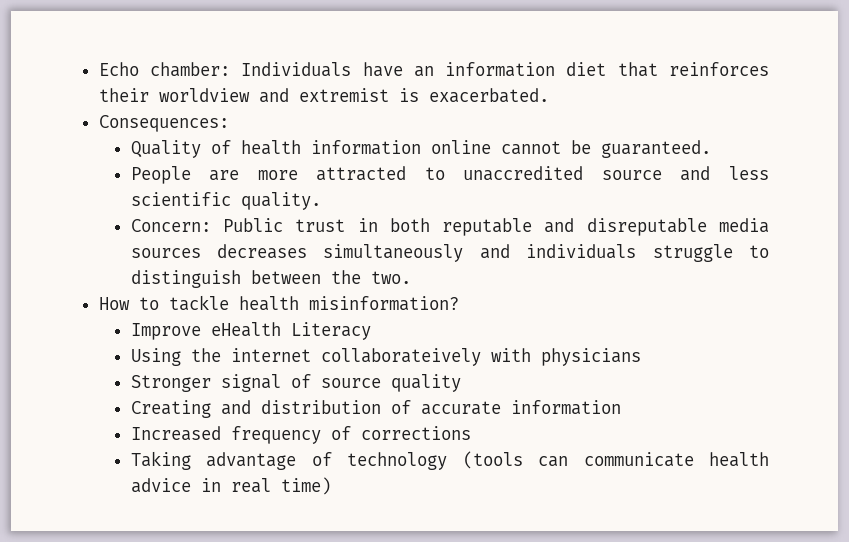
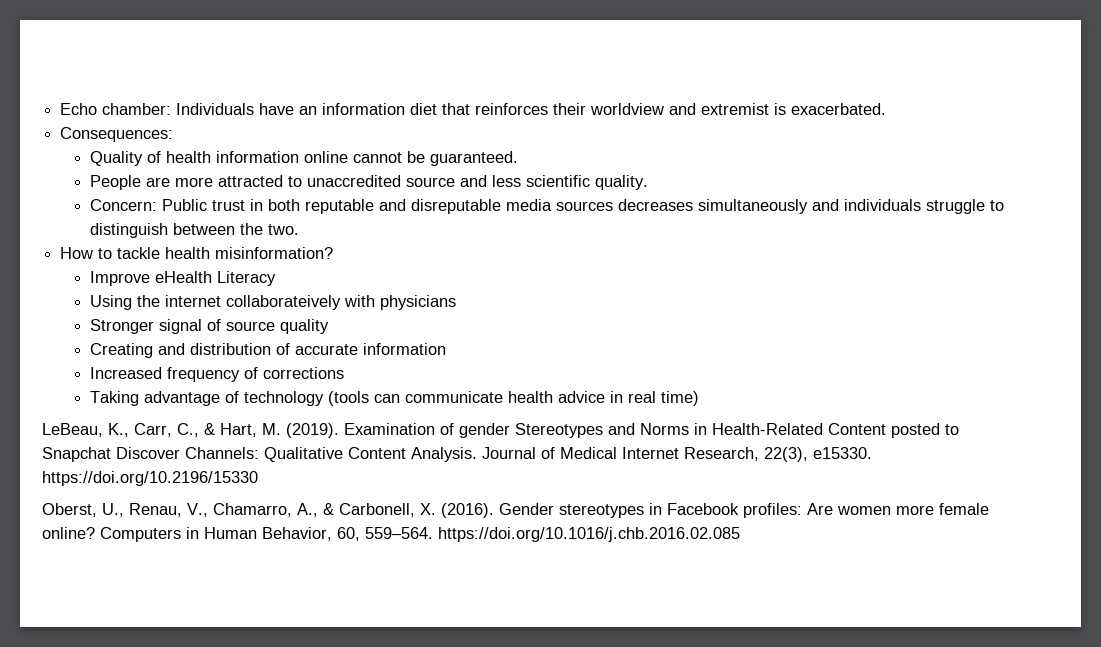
(331, 486) none -> [42,423,959,438] [42,447,872,462] [42,471,258,486] [42,503,989,518] [42,527,740,542] // LeBeau, K., Carr, C., & Hart, M. (2019). Examination of gender Stereotypes and Norms in Health-Related Content posted to Snapchat Discover Channels: Qualitative Content Analysis. Journal of Medical Internet Research, 22(3), e15330. https://doi.org/10.2196/15330 // Oberst, U., Renau, V., Chamarro, A., & Carbonell, X. (2016). Gender stereotypes in Facebook profiles: Are women more female online? Computers in Human Behavior, 60, 559–564. https://doi.org/10.1016/j.chb.2016.02.085

